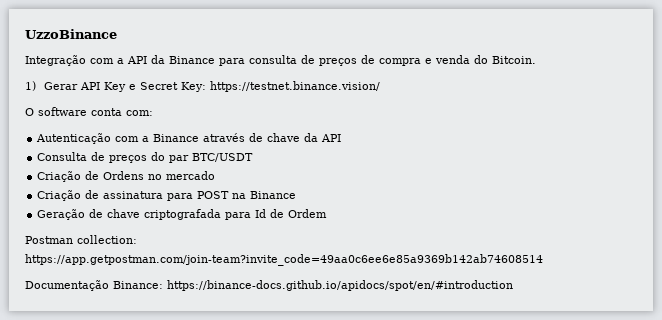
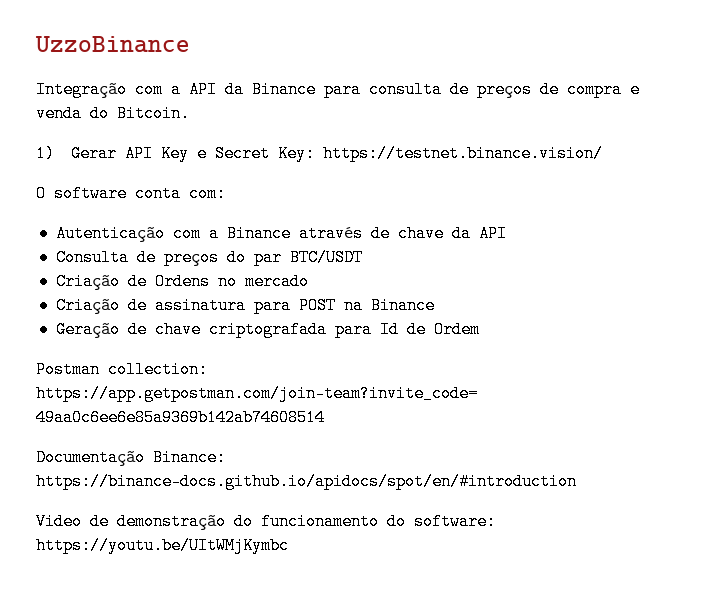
(513, 285) none -> [36,513,496,530] [36,537,289,554] // Video de demonstração do funcionamento do software: https://youtu.be/UItWMjKymbc

